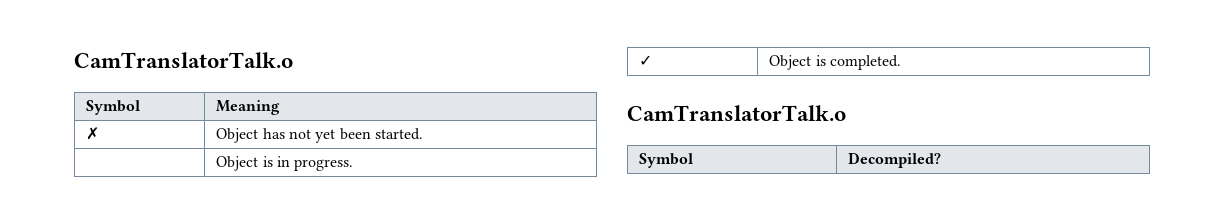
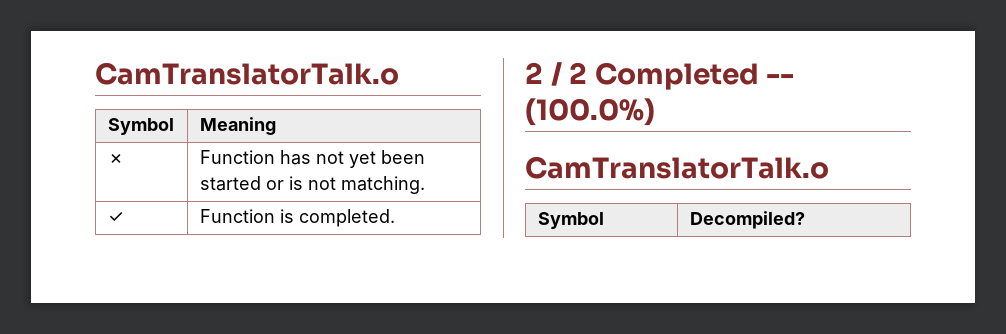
[216,128,259,143] Object -> [199,150,275,164] Function
[374,128,423,140] [216,156,354,171] started. // | Object is in progress. -> [199,176,425,194] started or is not matching.
[769,55,812,70] Object -> [199,209,275,223] Function
(901, 62) none -> [525,62,795,90] [525,98,655,126] // 2 / 2 Completed -- (100.0%)

